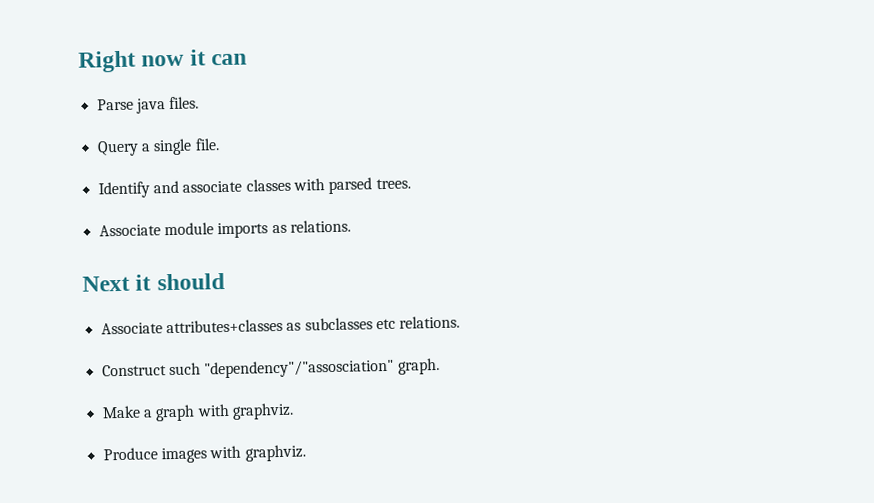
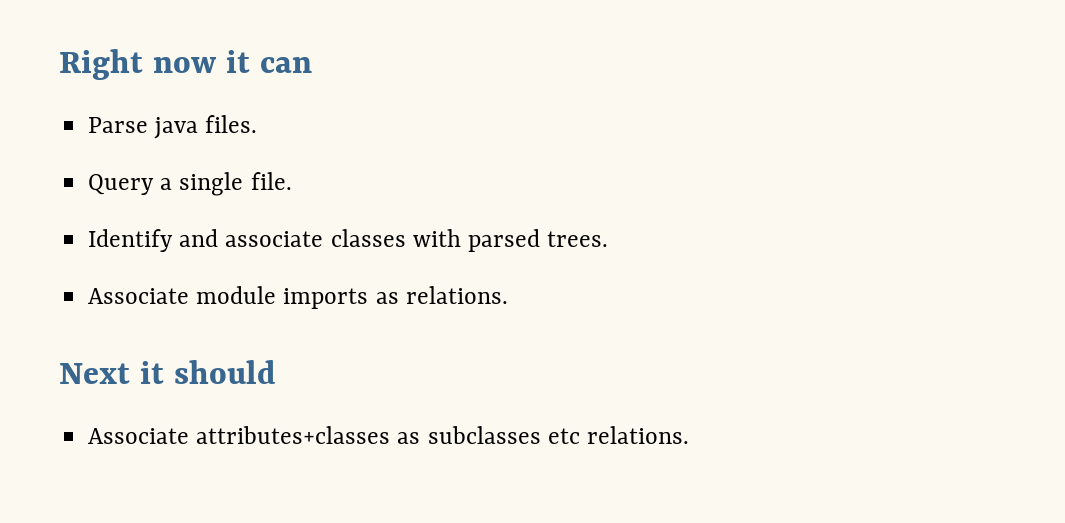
[101,357,440,379] [101,402,294,422] [102,444,306,464] // Construct such "dependency"/"assosciation" graph. // Make a graph with graphviz. // Produce images with graphviz. -> (689, 435) none

